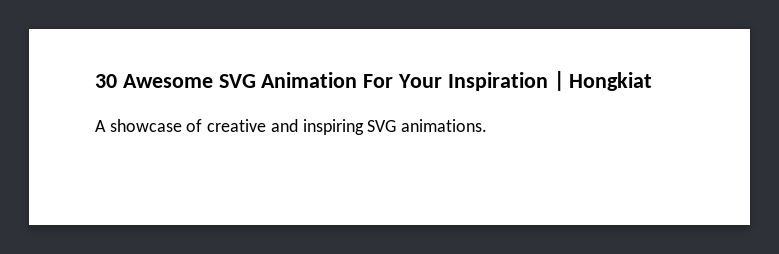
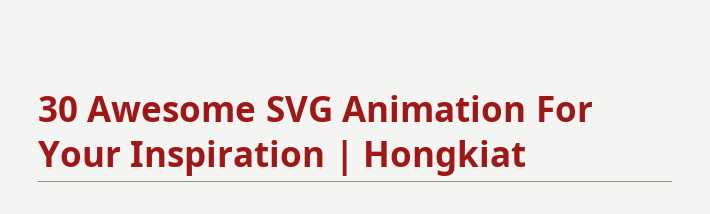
[95,119,488,135] // A showcase of creative and inspiring SVG animations. -> (527, 158) none

